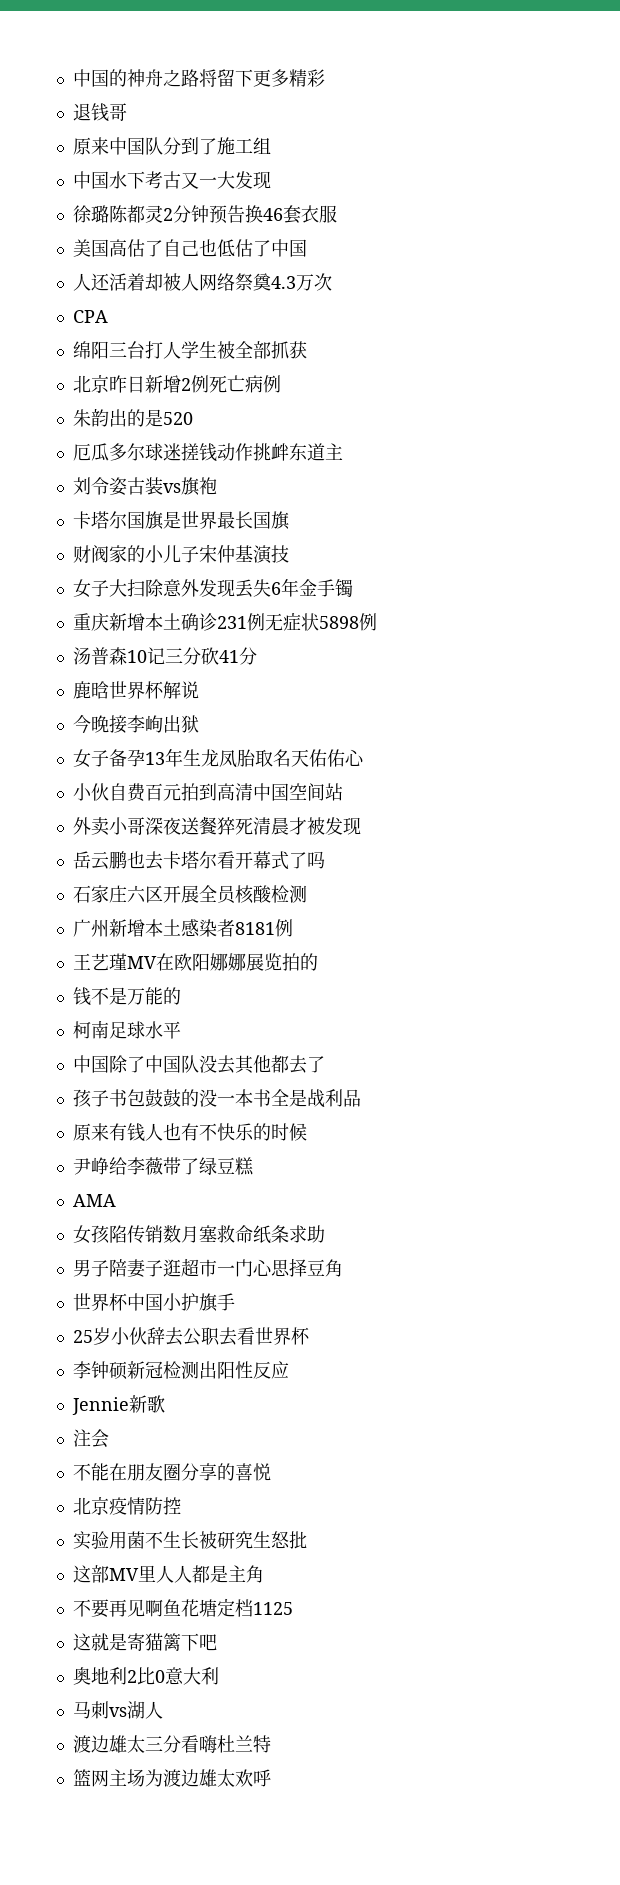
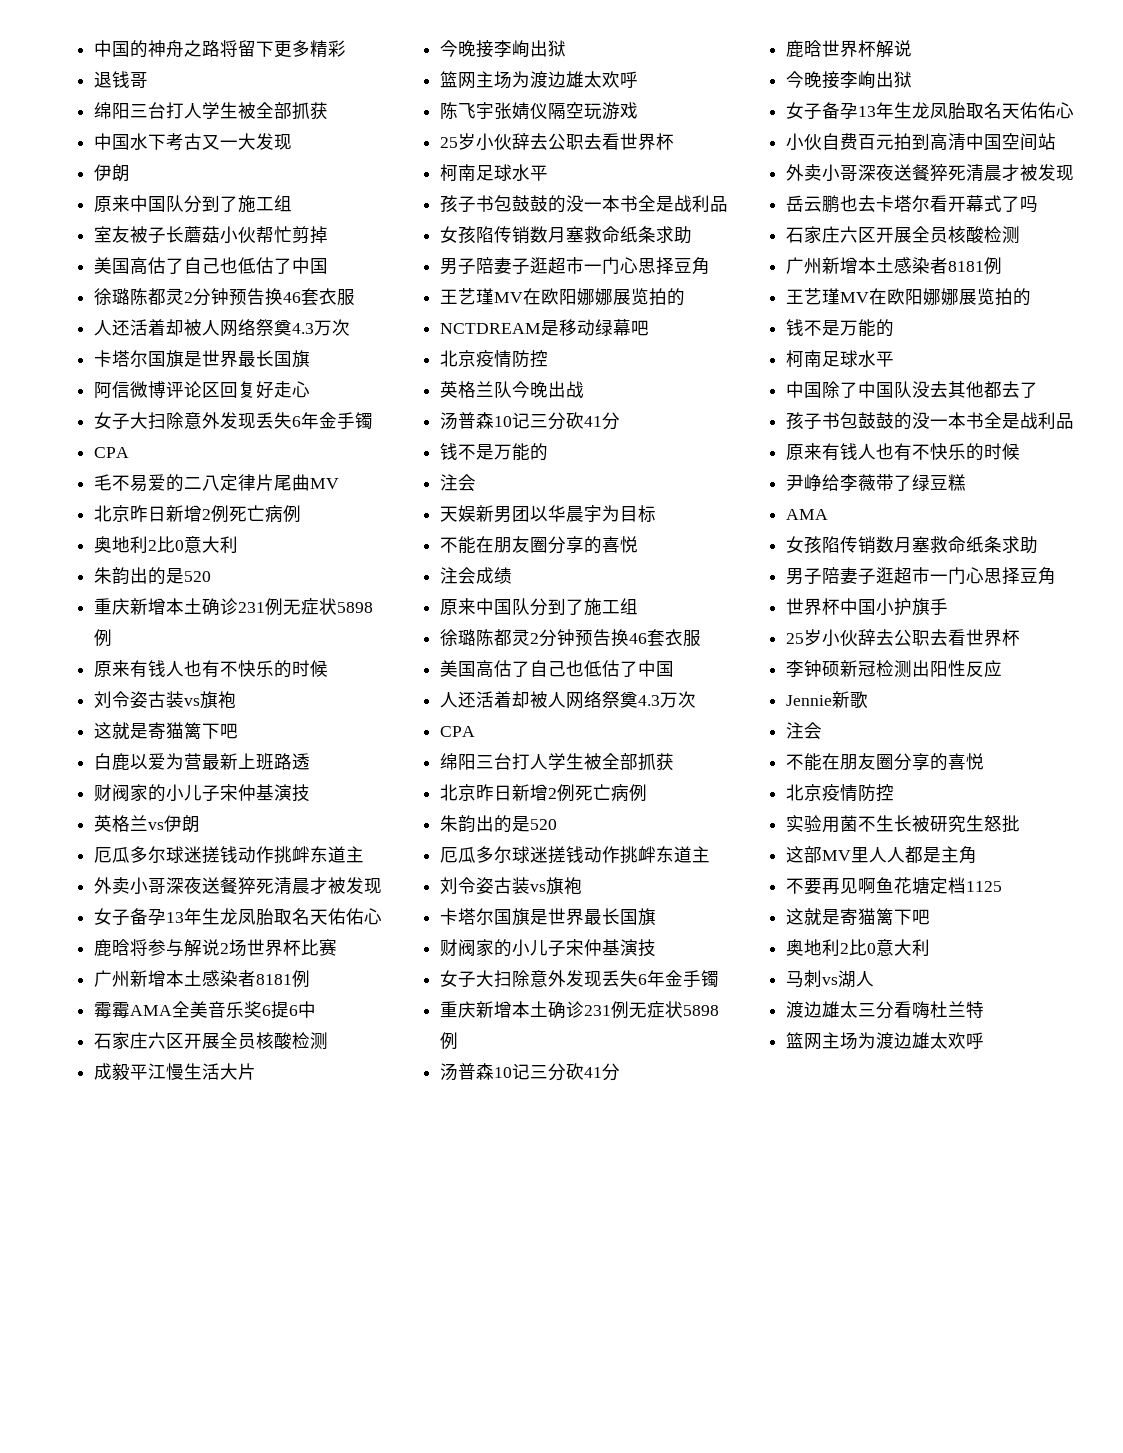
[72,137,271,155] [72,171,271,189] // 原来中国队分到了施工组 // 中国水下考古又一大发现 -> [94,102,329,120] [94,133,293,151] [94,164,131,182] [94,195,293,213] [94,226,329,244] [94,257,329,275] [94,288,356,306] [94,319,351,337] [94,350,311,368] [94,381,311,399] [94,412,374,430] [94,447,130,458] [94,474,340,492] [94,505,302,523] [94,536,239,553] [94,567,212,585] [94,598,374,616] [94,629,113,647] [94,660,329,678] [94,691,237,709] [94,722,239,740] [94,753,311,770] [94,784,311,802] [94,815,201,833] [94,846,365,864] [94,877,383,895] [94,908,383,926] [94,938,338,957] [94,970,311,988] [94,1001,317,1019] [94,1032,329,1050] [94,1063,257,1081] [440,40,567,58] [440,71,639,89] [440,102,639,120] [440,133,675,151] [440,164,549,181] [440,195,729,213] [440,226,693,244] [440,257,711,275] [440,288,686,306] [440,319,650,336] [440,350,549,368] [440,381,585,399] [440,412,621,430] [440,443,549,461] [440,474,477,491] [440,505,657,523] [440,536,639,554] [440,567,513,584] [440,598,639,616] // 绵阳三台打人学生被全部抓获 // 中国水下考古又一大发现 // 伊朗 // 原来中国队分到了施工组 // 室友被子长蘑菇小伙帮忙剪掉 // 美国高估了自己也低估了中国 // 徐璐陈都灵2分钟预告换46套衣服 // 人还活着却被人网络祭奠4.3万次 // 卡塔尔国旗是世界最长国旗 // 阿信微博评论区回复好走心 // 女子大扫除意外发现丢失6年金手镯 // CPA // 毛不易爱的二八定律片尾曲MV // 北京昨日新增2例死亡病例 // 奥地利2比0意大利 // 朱韵出的是520 // 重庆新增本土确诊231例无症状5898例 // 原来有钱人也有不快乐的时候 // 刘令姿古装vs旗袍 // 这就是寄猫篱下吧 // 白鹿以爱为营最新上班路透 // 财阀家的小儿子宋仲基演技 // 英格兰vs伊朗 // 厄瓜多尔球迷搓钱动作挑衅东道主 // 外卖小哥深夜送餐猝死清晨才被发现 // 女子备孕13年生龙凤胎取名天佑佑心 // 鹿晗将参与解说2场世界杯比赛 // 广州新增本土感染者8181例 // 霉霉AMA全美音乐奖6提6中 // 石家庄六区开展全员核酸检测 // 成毅平江慢生活大片 // 今晚接李峋出狱 // 篮网主场为渡边雄太欢呼 // 陈飞宇张婧仪隔空玩游戏 // 25岁小伙辞去公职去看世界杯 // 柯南足球水平 // 孩子书包鼓鼓的没一本书全是战利品 // 女孩陷传销数月塞救命纸条求助 // 男子陪妻子逛超市一门心思择豆角 // 王艺瑾MV在欧阳娜娜展览拍的 // NCTDREAM是移动绿幕吧 // 北京疫情防控 // 英格兰队今晚出战 // 汤普森10记三分砍41分 // 钱不是万能的 // 注会 // 天娱新男团以华晨宇为目标 // 不能在朋友圈分享的喜悦 // 注会成绩 // 原来中国队分到了施工组

